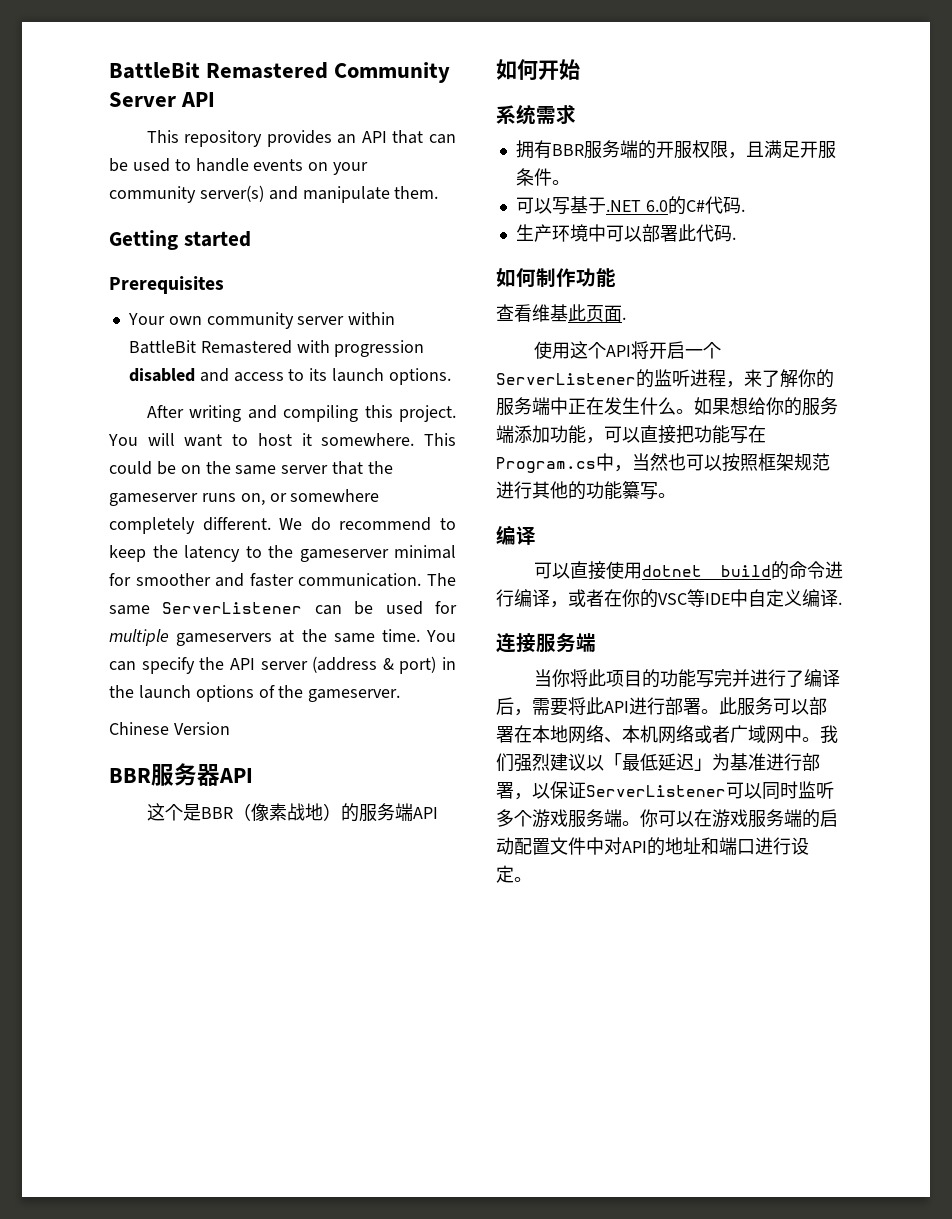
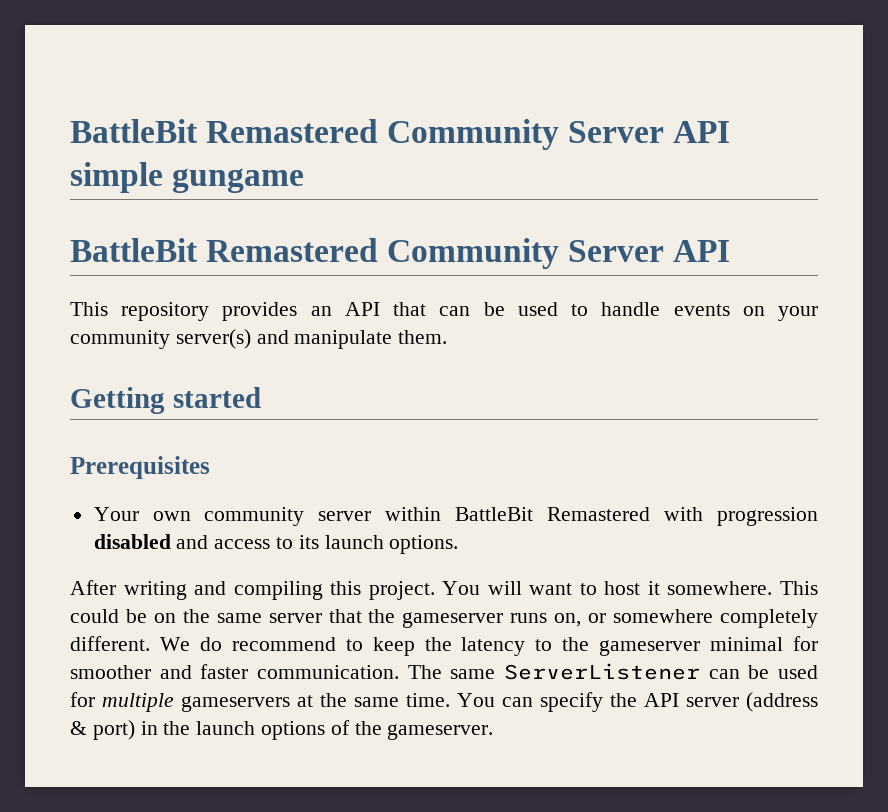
[109,62,451,83] [109,92,216,107] BattleBit Remastered Community Server API -> [70,119,731,150] [70,162,305,193] [70,238,731,269] BattleBit Remastered Community Server API simple gungame // BattleBit Remastered Community Server API
[109,722,230,735] [109,763,253,786] [146,803,438,822] [496,59,580,81] [496,104,576,125] [515,140,836,159] [515,168,570,186] [515,196,745,215] [515,224,736,242] [496,268,616,288] [496,304,626,322] [533,341,721,359] [496,369,834,388] [496,397,838,416] [496,425,766,444] [496,453,830,473] [496,481,676,500] [496,525,536,545] [533,561,843,580] [496,589,842,608] [496,633,596,653] [533,669,840,688] [496,697,827,716] [496,725,838,744] [496,753,820,772] [496,781,834,800] [496,809,838,828] [496,837,809,856] [496,865,532,883] // Chinese Version // BBR服务器API // 这个是BBR（像素战地）的服务端API // 如何开始 // 系统需求 // 拥有BBR服务端的开服权限，且满足开服条件。 // 可以写基于.NET 6.0的C#代码. // 生产环境中可以部署此代码. // 如何制作功能 // 查看维基此页面. // 使用这个API将开启一个ServerListener的监听进程，来了解你的服务端中正在发生什么。如果想给你的服务端添加功能，可以直接把功能写在Program.cs中，当然也可以按照框架规范进行其他的功能纂写。 // 编译 // 可以直接使用dotnet build的命令进行编译，或者在你的VSC等IDE中自定义编译. // 连接服务端 // 当你将此项目的功能写完并进行了编译后，需要将此API进行部署。此服务可以部署在本地网络、本机网络或者广域网中。我们强烈建议以「最低延迟」为基准进行部署，以保证ServerListener可以同时监听多个游戏服务端。你可以在游戏服务端的启动配置文件中对API的地址和端口进行设定。 -> (494, 732) none

